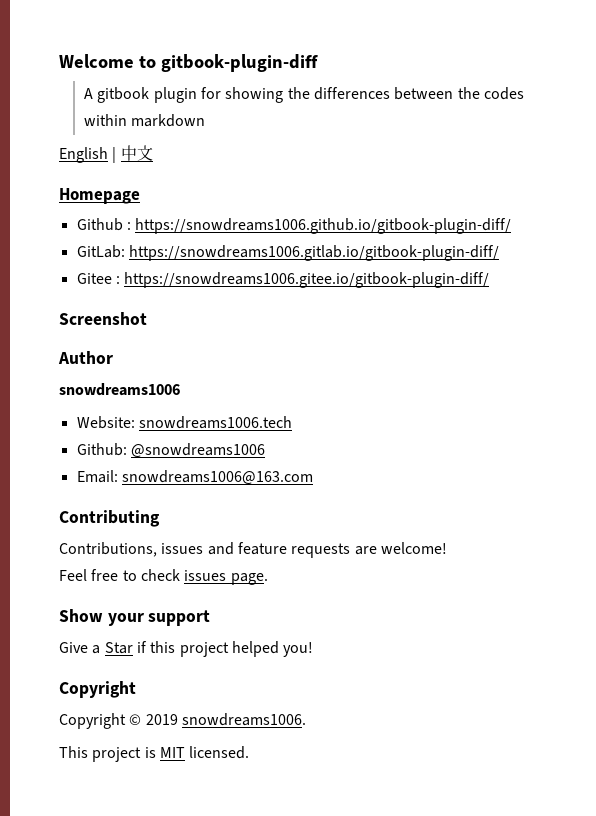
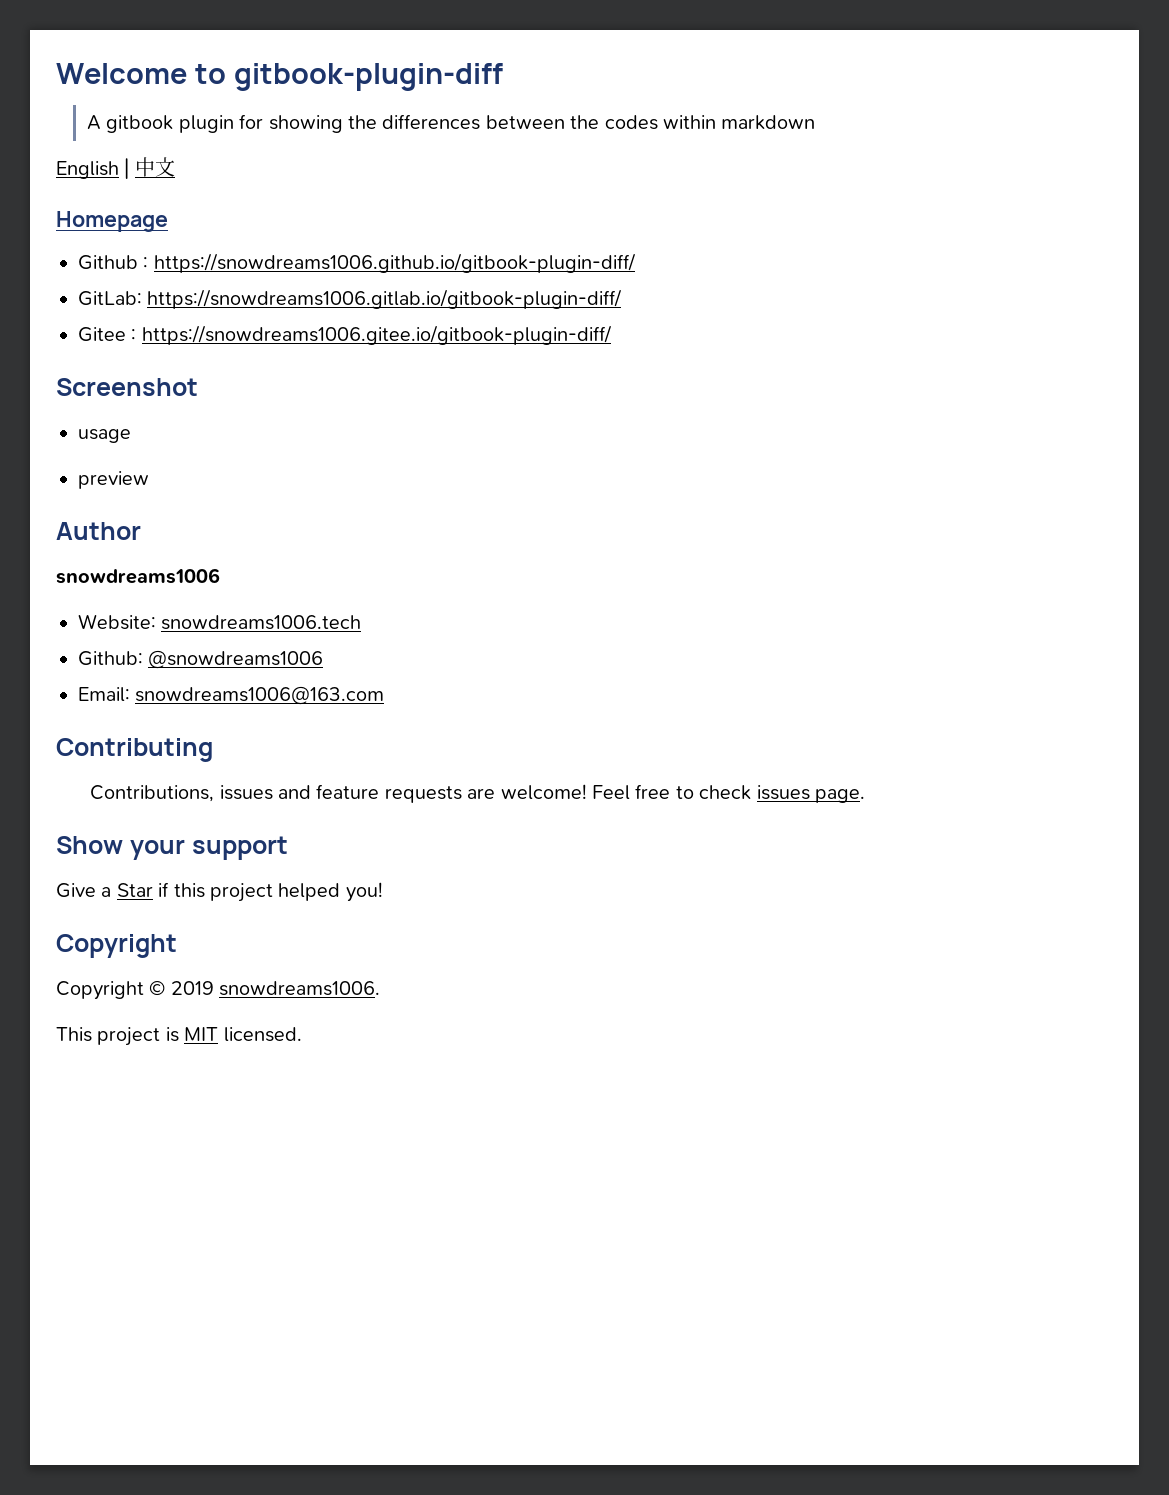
(147, 318) none -> [78,429,131,443] [78,471,149,489] // usage // preview
(447, 548) // -> (587, 792) none

